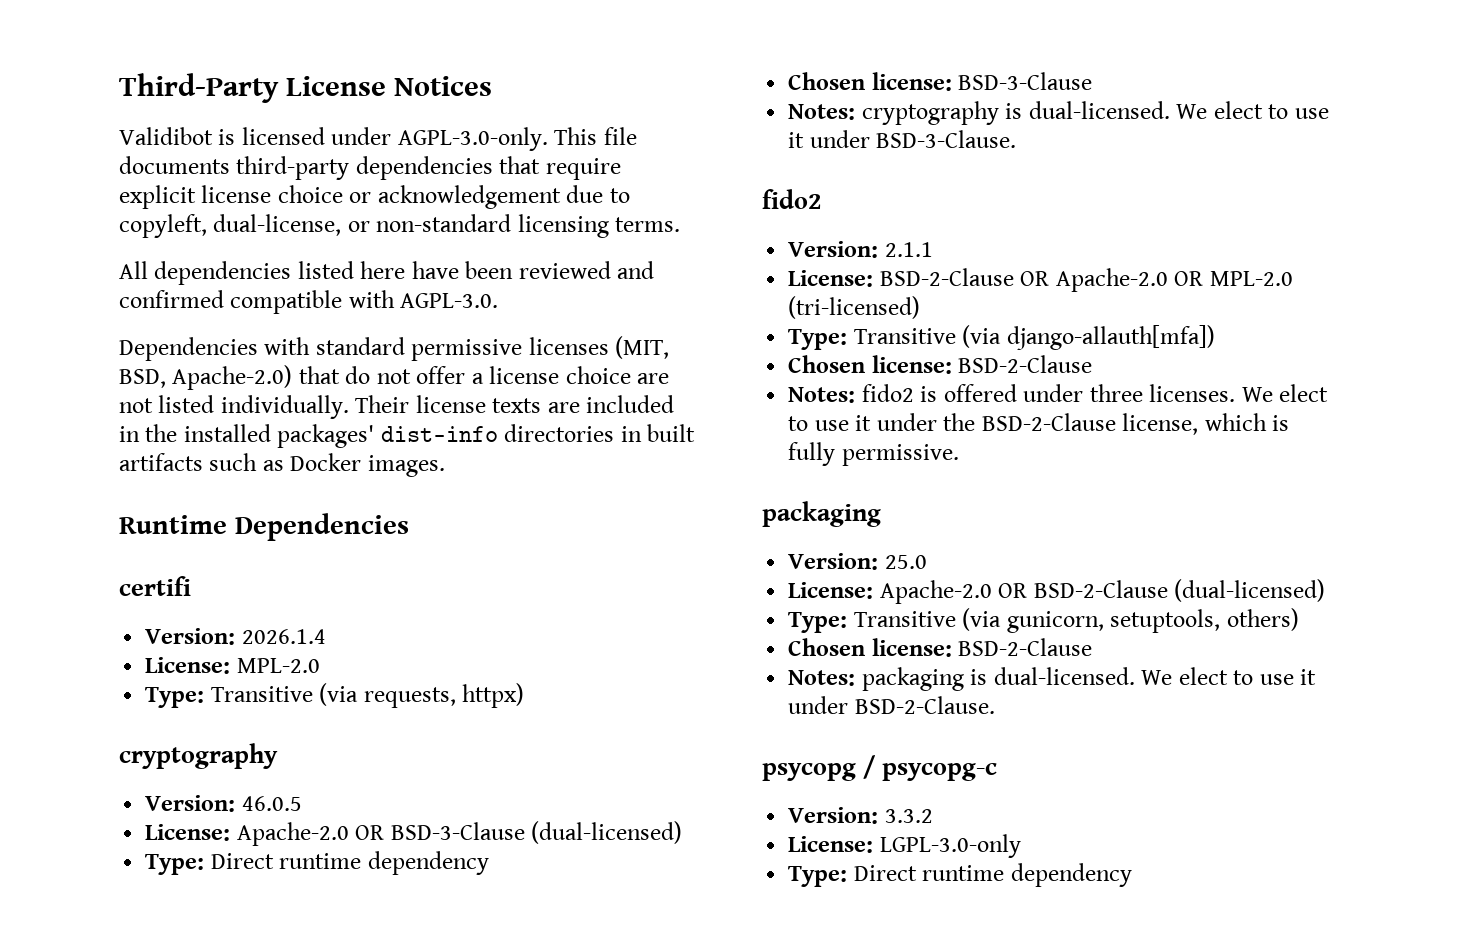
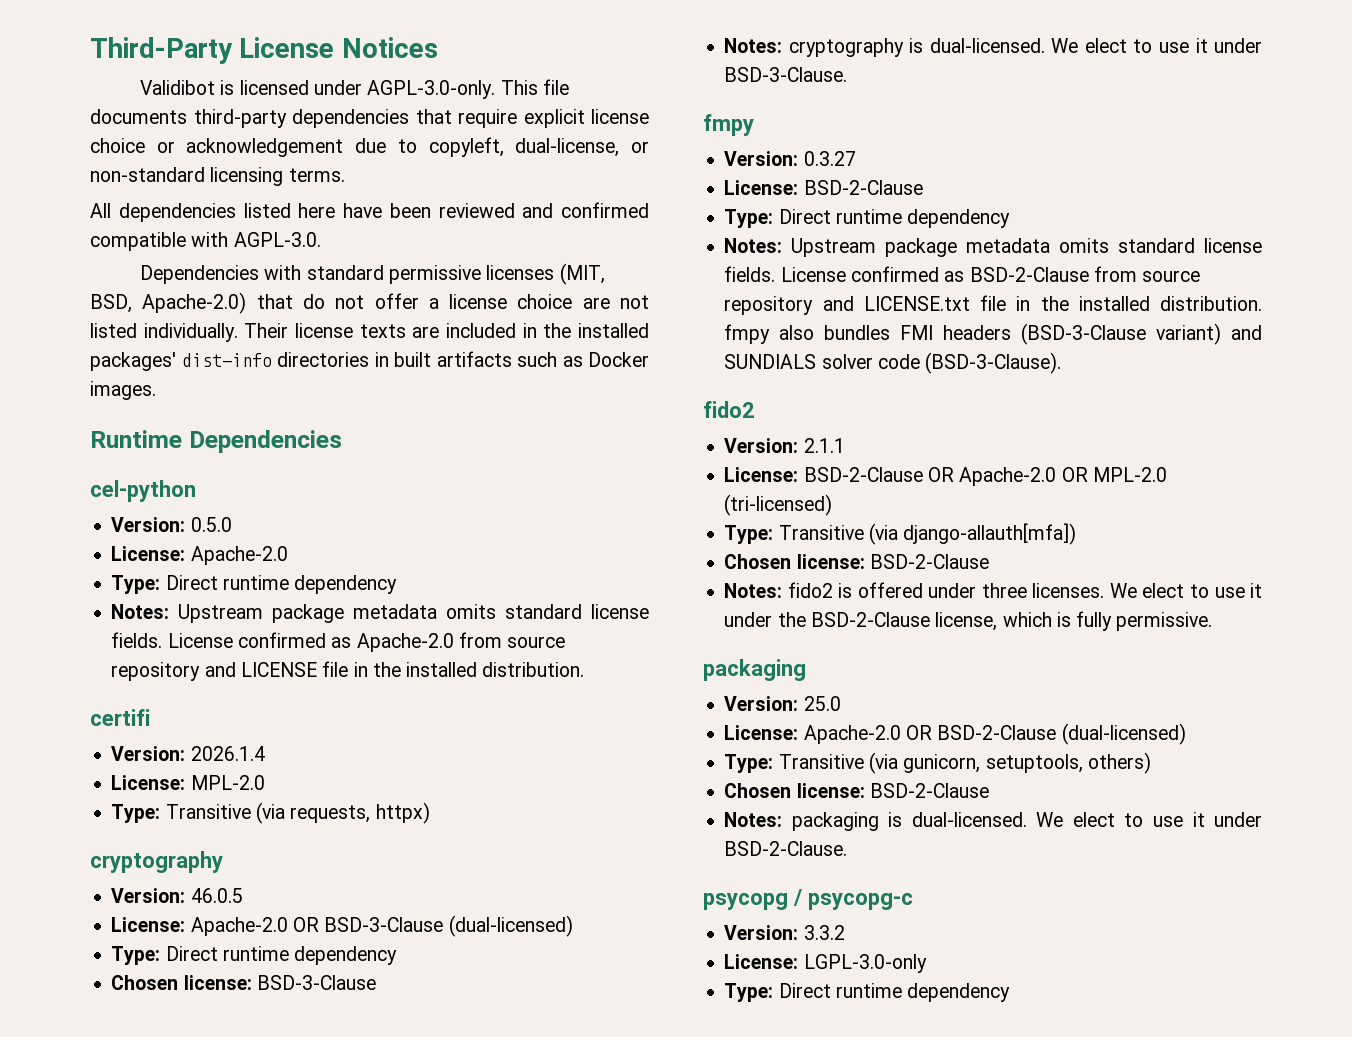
(409, 527) none -> [90,480,196,502] [111,517,232,532] [111,546,288,565] [111,575,398,594] [111,604,649,623] [111,632,566,652] [111,661,585,681] // cel-python // Version: 0.5.0 // License: Apache-2.0 // Type: Direct runtime dependency // Notes: Upstream package metadata omits standard license fields. License confirmed as Apache-2.0 from source repository and LICENSE file in the installed distribution.
(1017, 139) none -> [703,114,754,136] [724,151,856,166] [724,180,923,195] [724,209,1011,228] [724,238,1262,257] [724,266,1201,282] [724,295,1262,315] [724,323,1262,345] [724,352,1062,374] // fmpy // Version: 0.3.27 // License: BSD-2-Clause // Type: Direct runtime dependency // Notes: Upstream package metadata omits standard license fields. License confirmed as BSD-2-Clause from source repository and LICENSE.txt file in the installed distribution. fmpy also bundles FMI headers (BSD-3-Clause variant) and SUNDIALS solver code (BSD-3-Clause).

